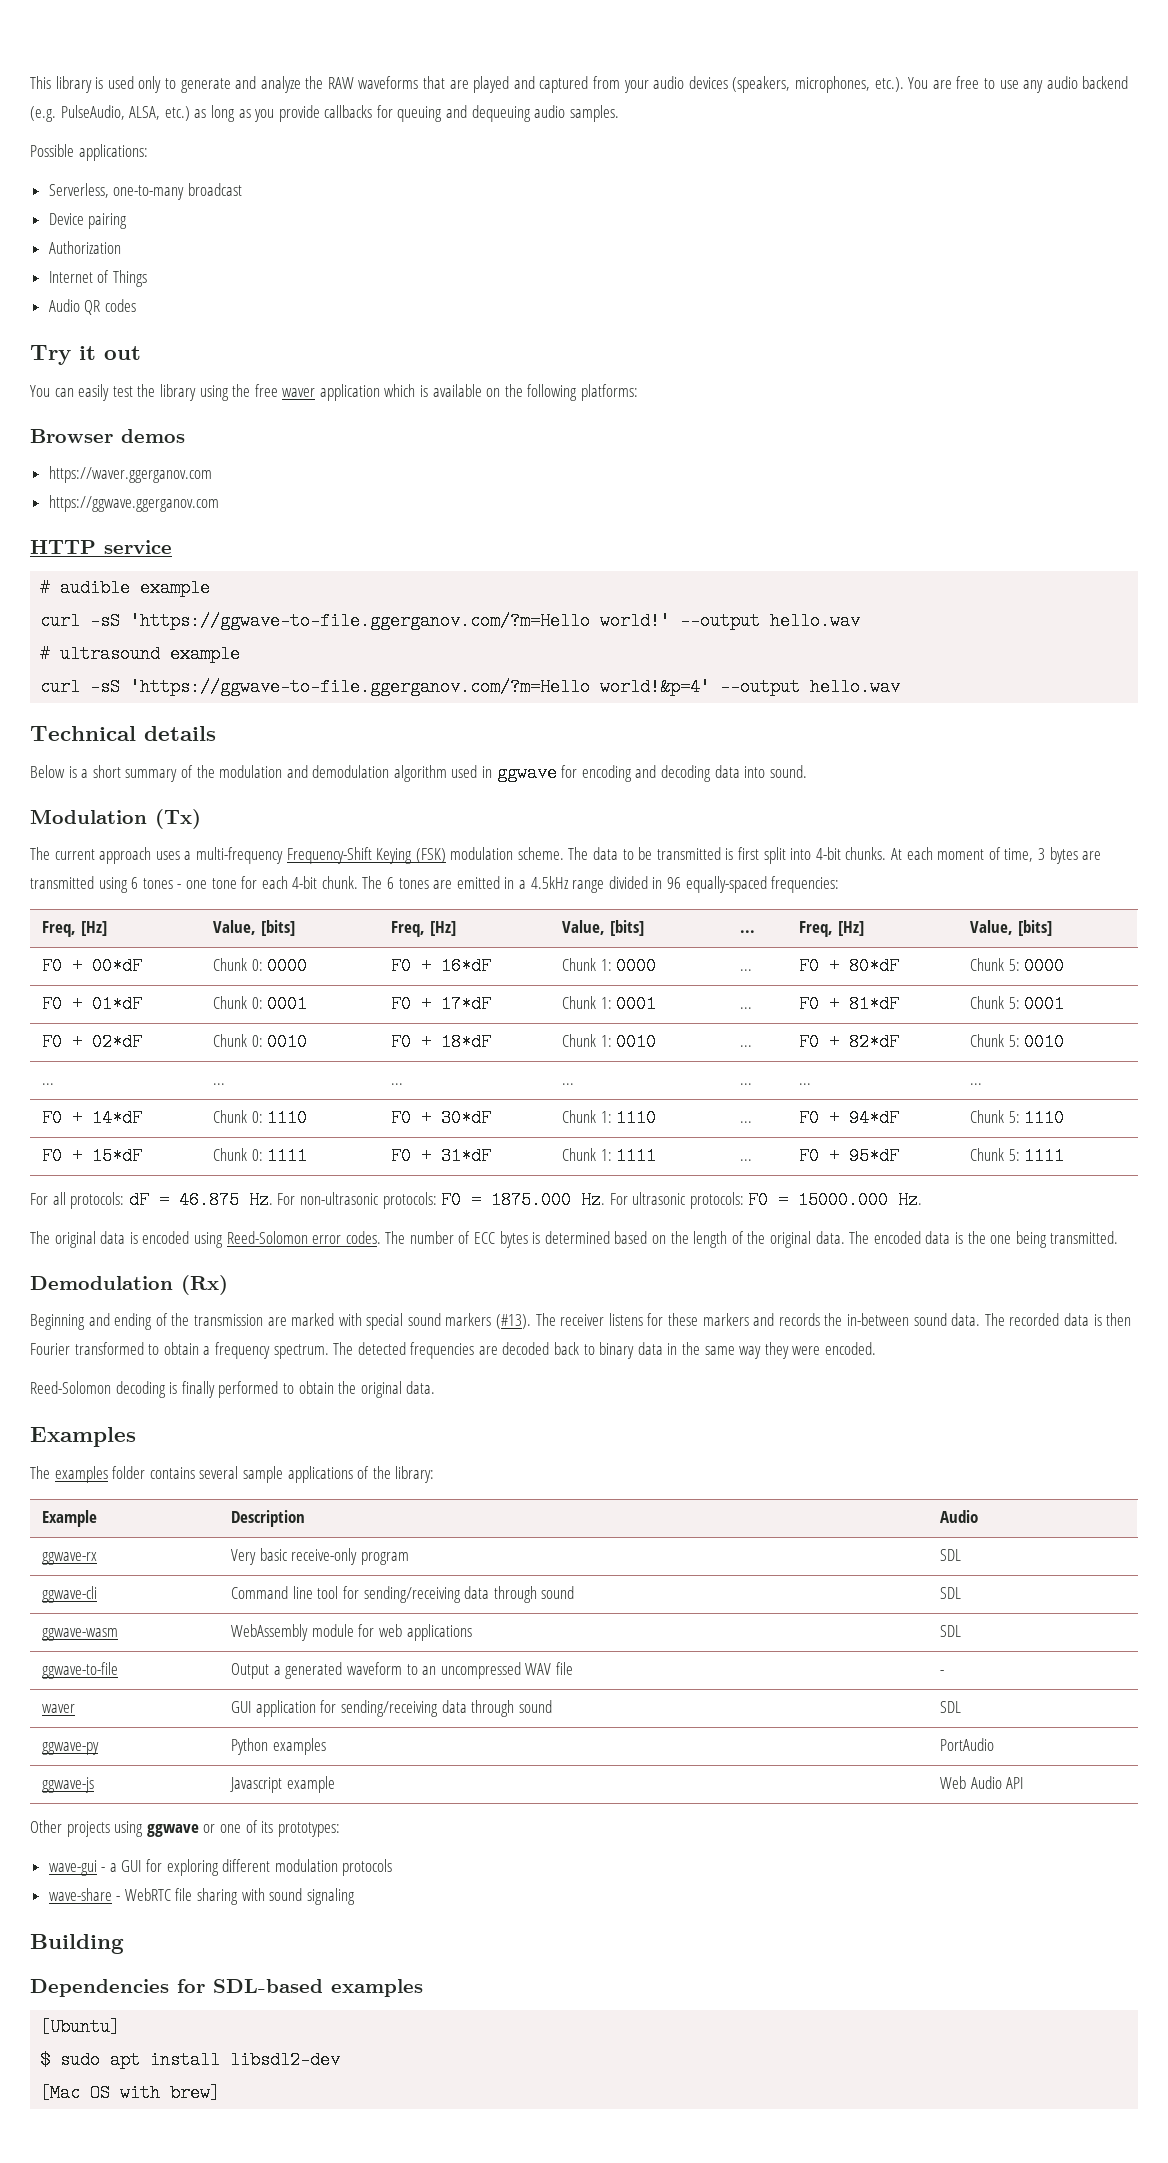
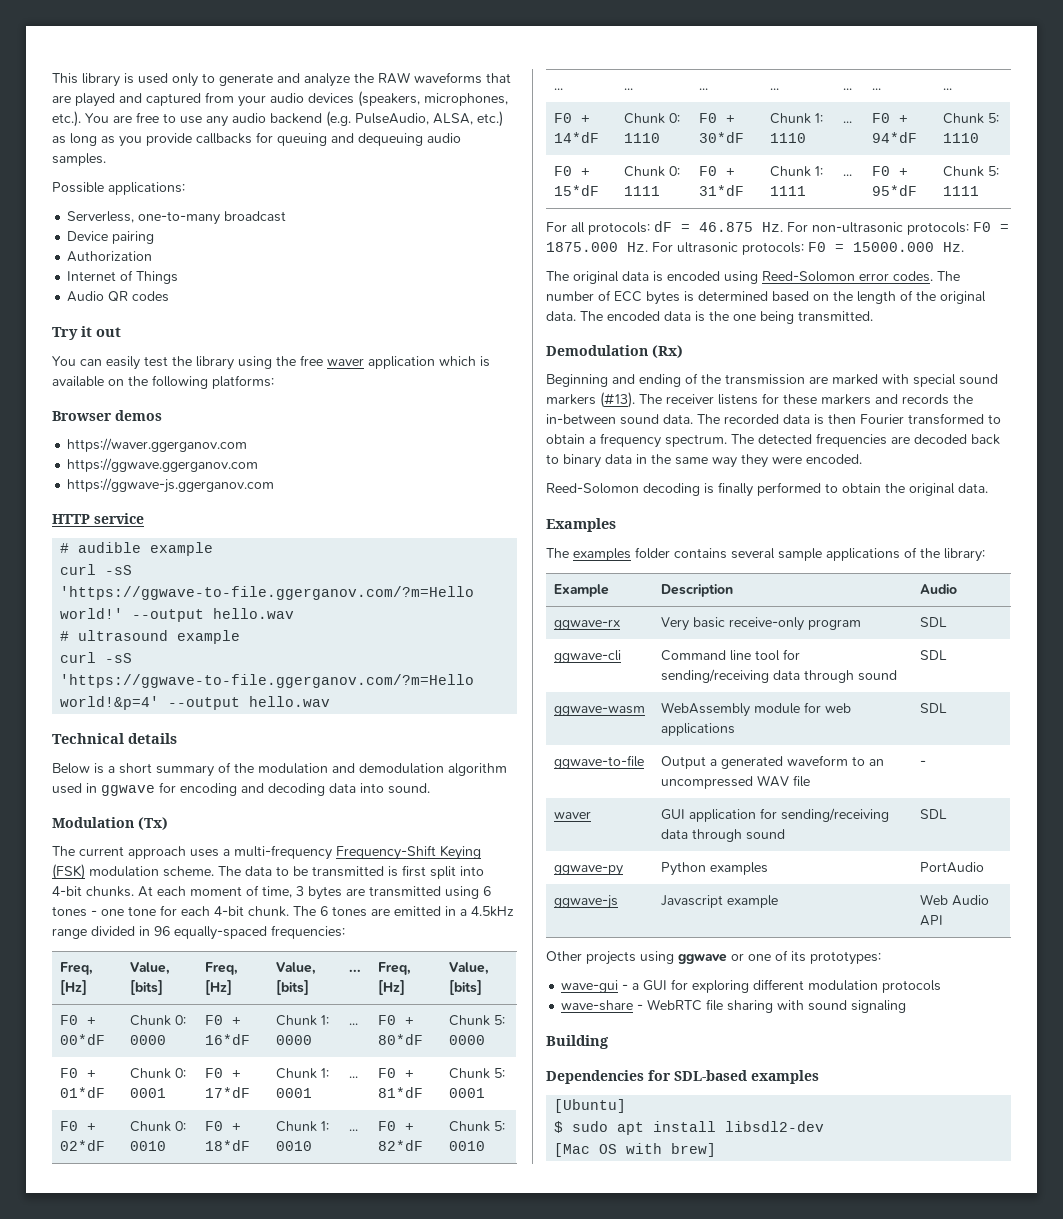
(219, 503) none -> [67,478,275,493] // https://ggwave-js.ggerganov.com

